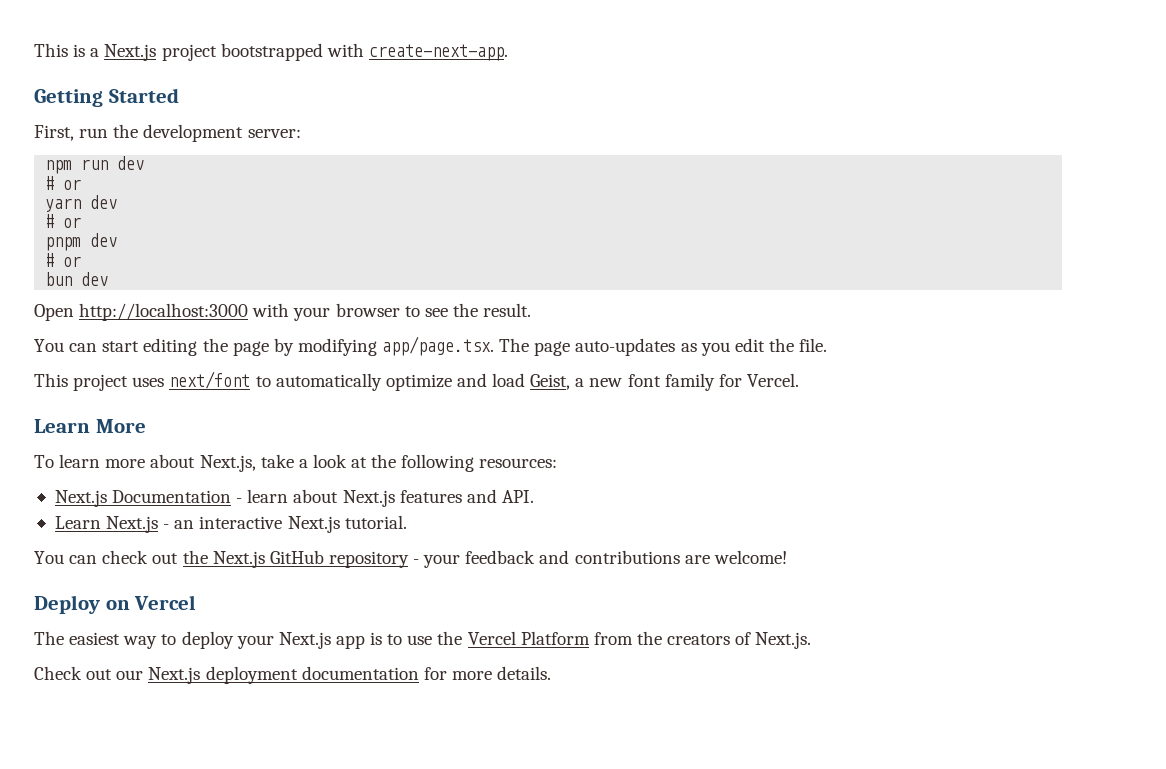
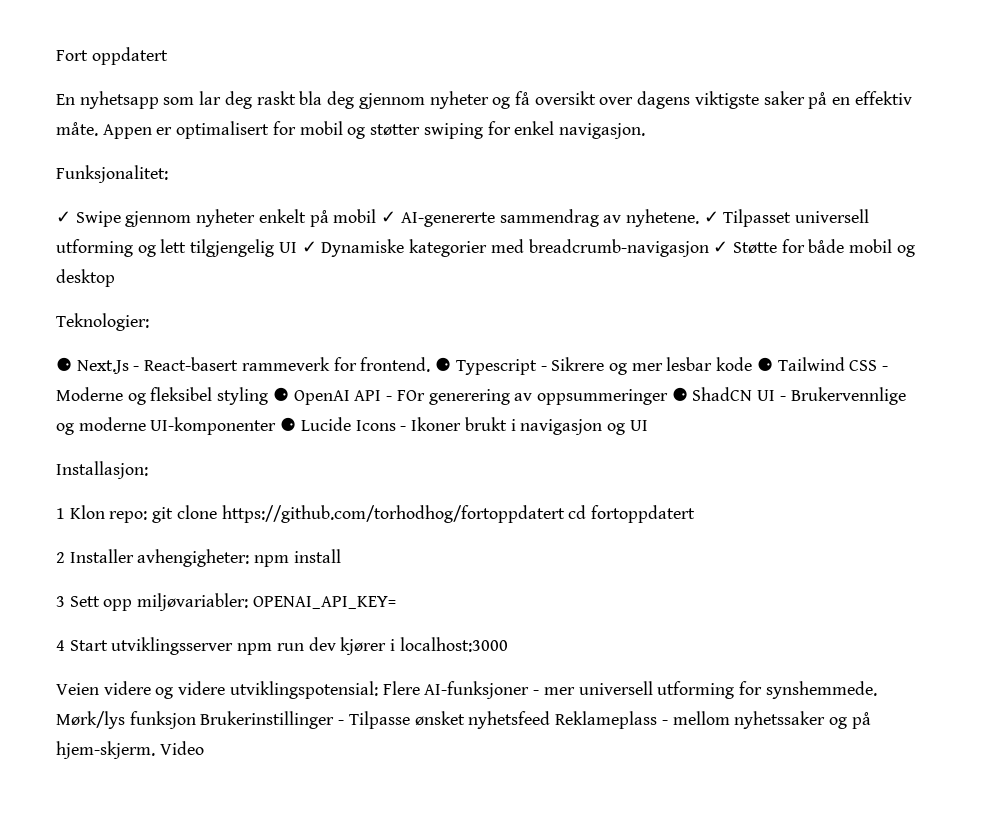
[34,43,508,61] [34,88,179,107] [34,124,301,142] [45,156,145,174] [45,176,82,190] [45,195,118,212] [45,214,82,228] [45,233,118,251] [45,253,82,267] [45,272,109,286] [34,303,532,321] [34,336,828,356] [34,371,799,391] [34,419,146,433] [34,454,558,472] [54,489,534,507] [54,515,407,533] [34,550,787,568] [34,595,197,614] [34,631,812,649] [34,666,552,684] This is a Next.js project bootstrapped with create-next-app. // Getting Started // First, run the development server: // npm run dev // # or // yarn dev // # or // pnpm dev // # or // bun dev // Open http://localhost:3000 with your browser to see the result. // You can start editing the page by modifying app/page.tsx. The page auto-updates as you edit the file. // This project uses next/font to automatically optimize and load Geist, a new font family for Vercel. // Learn More // To learn more about Next.js, take a look at the following resources: // Next.js Documentation - learn about Next.js features and API. // Learn Next.js - an interactive Next.js tutorial. // You can check out the Next.js GitHub repository - your feedback and contributions are welcome! // Deploy on Vercel // The easiest way to deploy your Next.js app is to use the Vercel Platform from the creators of Next.js. // Check out our Next.js deployment documentation for more details. -> [56,47,168,65] [56,91,912,109] [56,121,645,139] [56,165,168,183] [56,209,870,227] [56,239,915,257] [56,269,115,287] [56,313,149,331] [56,357,889,375] [56,387,906,405] [56,417,648,435] [56,461,148,479] [56,505,696,523] [56,549,341,567] [56,593,396,611] [56,637,508,655] [56,681,877,699] [56,711,871,729] [56,741,204,759] Fort oppdatert // En nyhetsapp som lar deg raskt bla deg gjennom nyheter og få oversikt over dagens viktigste saker på en effektiv måte. Appen er optimalisert for mobil og støtter swiping for enkel navigasjon. // Funksjonalitet: // ✓ Swipe gjennom nyheter enkelt på mobil ✓ AI-genererte sammendrag av nyhetene. ✓ Tilpasset universell utforming og lett tilgjengelig UI ✓ Dynamiske kategorier med breadcrumb-navigasjon ✓ Støtte for både mobil og desktop // Teknologier: // ⚈ Next.Js - React-basert rammeverk for frontend. ⚈ Typescript - Sikrere og mer lesbar kode ⚈ Tailwind CSS - Moderne og fleksibel styling ⚈ OpenAI API - FOr generering av oppsummeringer ⚈ ShadCN UI - Brukervennlige og moderne UI-komponenter ⚈ Lucide Icons - Ikoner brukt i navigasjon og UI // Installasjon: // 1 Klon repo: git clone https://github.com/torhodhog/fortoppdatert cd fortoppdatert // 2 Installer avhengigheter: npm install // 3 Sett opp miljøvariabler: OPENAI_API_KEY= // 4 Start utviklingsserver npm run dev kjører i localhost:3000 // Veien videre og videre utviklingspotensial: Flere AI-funksjoner - mer universell utforming for synshemmede. Mørk/lys funksjon Brukerinstillinger - Tilpasse ønsket nyhetsfeed Reklameplass - mellom nyhetssaker og på hjem-skjerm. Video

